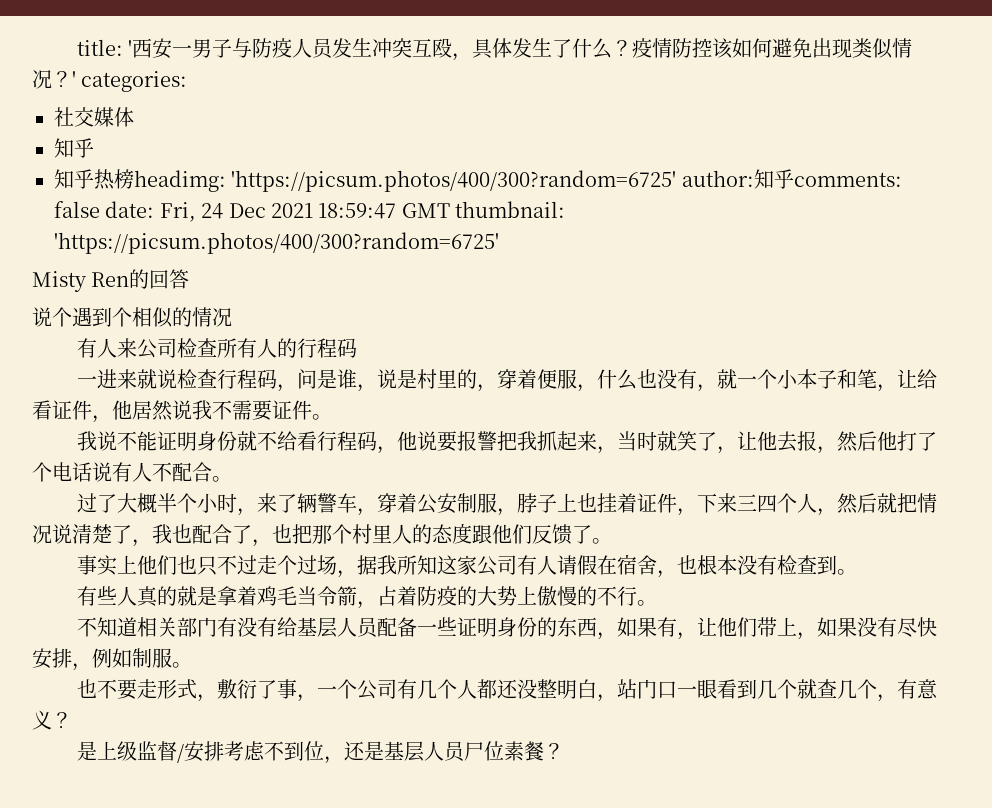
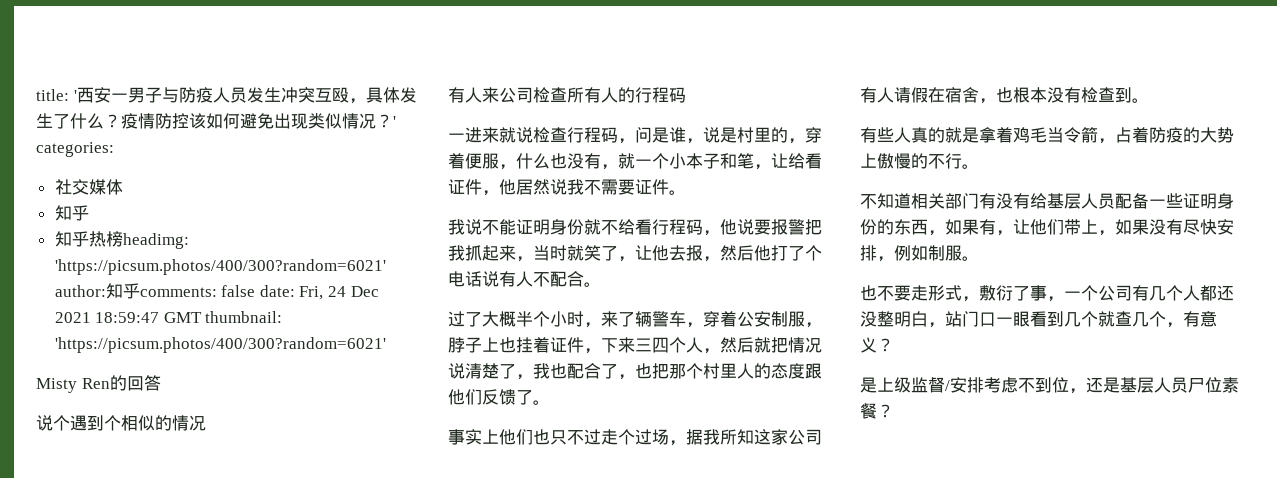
[231,170,677,192] 'https://picsum.photos/400/300?random=6725' -> [54,259,386,275] 'https://picsum.photos/400/300?random=6021'
[54,232,499,254] 'https://picsum.photos/400/300?random=6725' -> [54,337,386,353] 'https://picsum.photos/400/300?random=6021'

